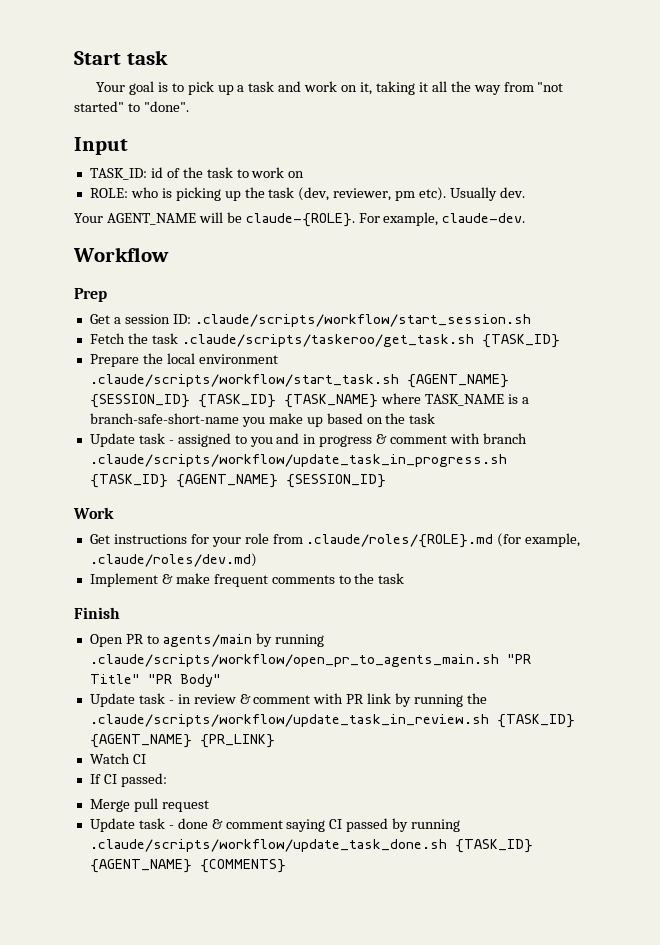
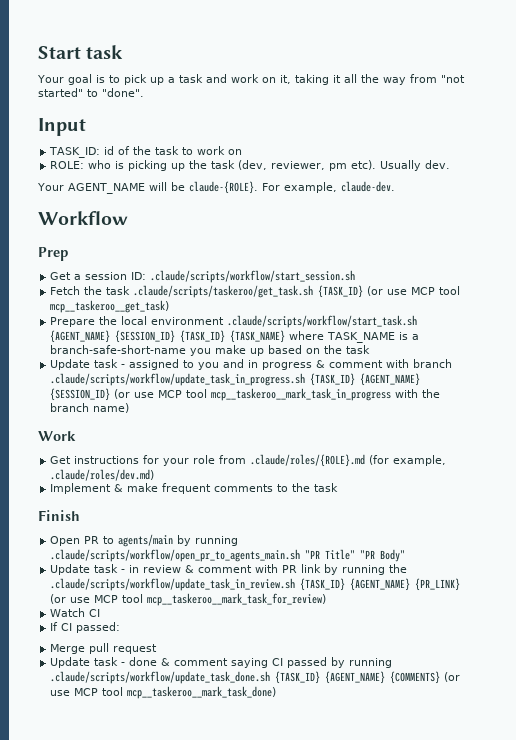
(560, 341) none -> [367,286,461,296] [50,300,170,313] (or use MCP tool mcp__taskeroo__get_task)
(386, 481) none -> [114,388,441,401] [50,403,130,413] (or use MCP tool mcp__taskeroo__mark_task_in_progress with the branch name)
(275, 741) none -> [50,593,327,606] (or use MCP tool mcp__taskeroo__mark_task_for_review)
(286, 866) none -> [444,672,461,682] [50,686,277,699] (or use MCP tool mcp__taskeroo__mark_task_done)

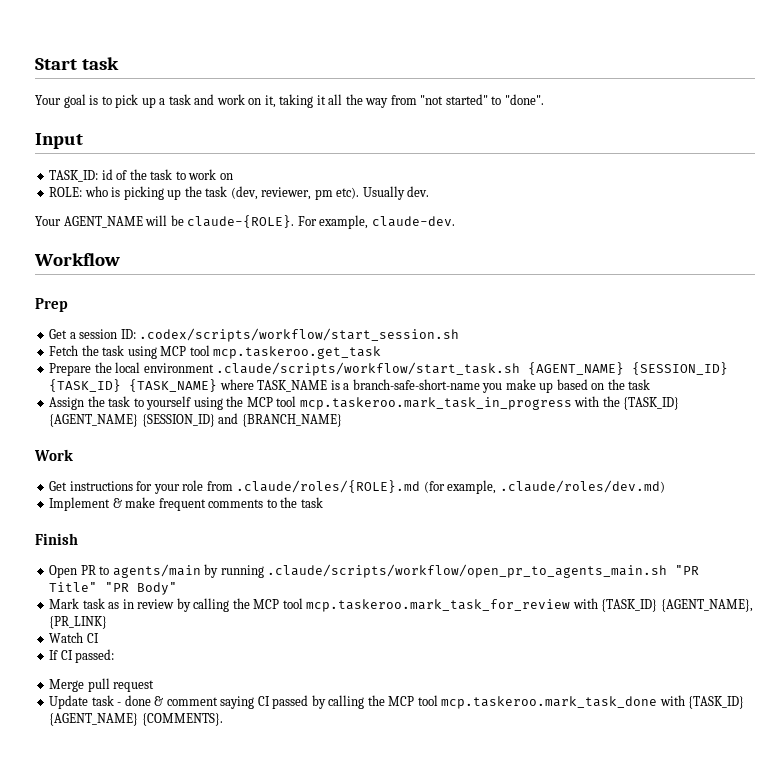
[150,270,356,283] .claude/scripts/workflow/start_session.sh -> [139,328,460,342] .codex/scripts/workflow/start_session.sh
[133,285,461,298] [50,300,170,313] .claude/scripts/taskeroo/get_task.sh {TASK_ID} (or use MCP tool mcp__taskeroo__get_task) -> [127,345,382,359] using MCP tool mcp.taskeroo.get_task
[50,359,453,370] [50,373,421,386] [50,388,441,401] [50,403,130,413] Update task - assigned to you and in progress & comment with branch .claude/scripts/workflow/update_task_in_progress.sh {TASK_ID} {AGENT_NAME} {SESSION_ID} (or use MCP tool mcp__taskeroo__mark_task_in_progress with the branch name) -> [49,396,680,410] [49,413,342,427] Assign the task to yourself using the MCP tool mcp.taskeroo.mark_task_in_progress with the {TASK_ID} {AGENT_NAME} {SESSION_ID} and {BRANCH_NAME}
[50,564,408,575] [50,578,461,591] [50,593,327,606] Update task - in review & comment with PR link by running the .claude/scripts/workflow/update_task_in_review.sh {TASK_ID} {AGENT_NAME} {PR_LINK} (or use MCP tool mcp__taskeroo__mark_task_for_review) -> [49,598,753,612] [49,616,108,629] Mark task as in review by calling the MCP tool mcp.taskeroo.mark_task_for_review with {TASK_ID} {AGENT_NAME}, {PR_LINK}
[349,658,393,668] [50,671,461,684] [50,686,277,699] running .claude/scripts/workflow/update_task_done.sh {TASK_ID} {AGENT_NAME} {COMMENTS} (or use MCP tool mcp__taskeroo__mark_task_done) -> [328,695,745,709] [49,713,223,726] calling the MCP tool mcp.taskeroo.mark_task_done with {TASK_ID} {AGENT_NAME} {COMMENTS}.

